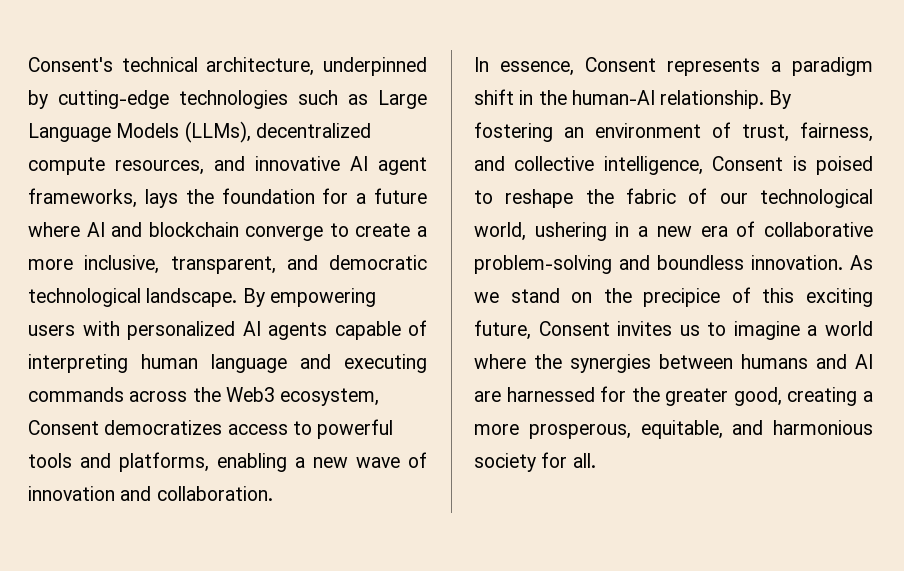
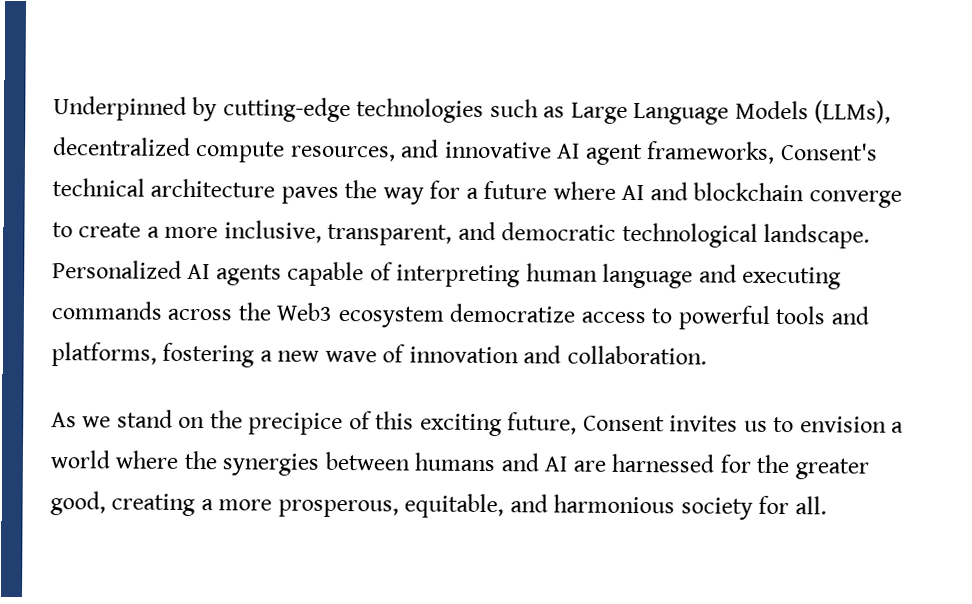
[28,57,427,76] Consent's technical architecture, underpinned -> [53,96,187,121] Underpinned
[144,188,315,208] lays the foundation -> [779,142,878,161] [52,178,424,205] Consent's technical architecture paves the way
[242,288,376,307] [28,321,235,340] By empowering users with personalized -> [52,260,182,279] Personalized
[280,388,380,406] [28,420,223,435] ecosystem, Consent democratizes -> [337,303,576,328] ecosystem democratize
[217,453,287,472] enabling -> [162,342,255,368] fostering
[474,57,873,76] [474,89,792,109] [474,122,873,142] [474,156,873,175] [474,188,873,208] [474,221,873,241] [474,255,843,274] In essence, Consent represents a paradigm shift in the human-AI relationship. By fostering an environment of trust, fairness, and collective intelligence, Consent is poised to reshape the fabric of our technological world, ushering in a new era of collaborative problem-solving and boundless innovation. -> (707, 355) none
[733,321,800,340] imagine -> [799,416,887,433] envision

